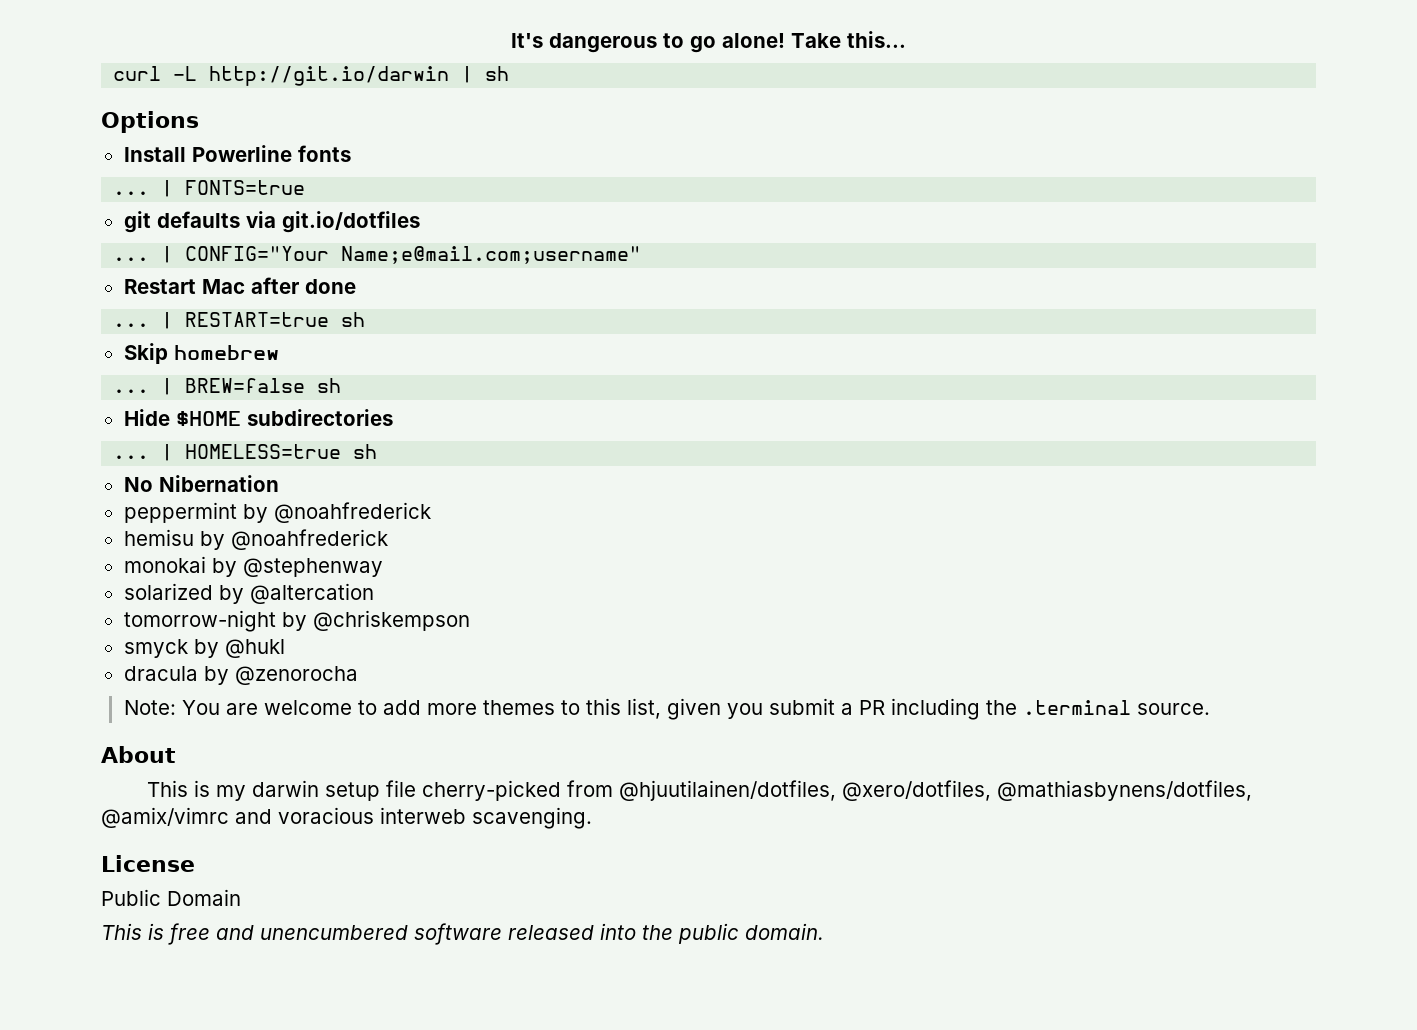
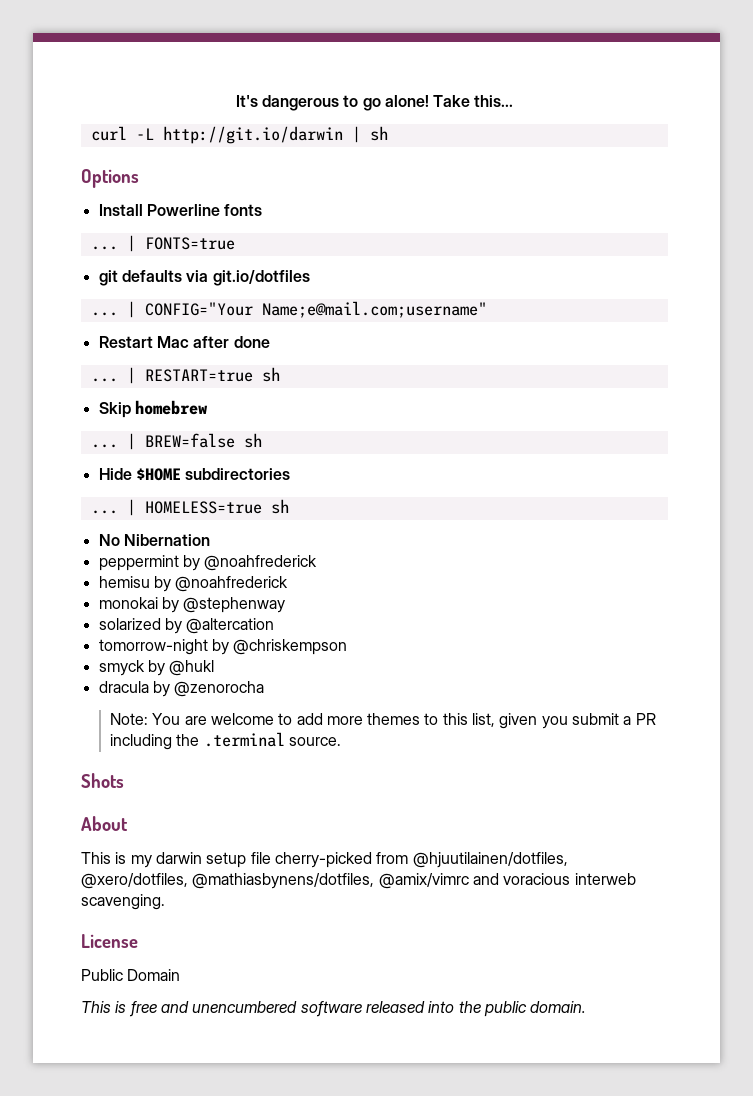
(1210, 709) none -> [81,773,124,788] // Shots

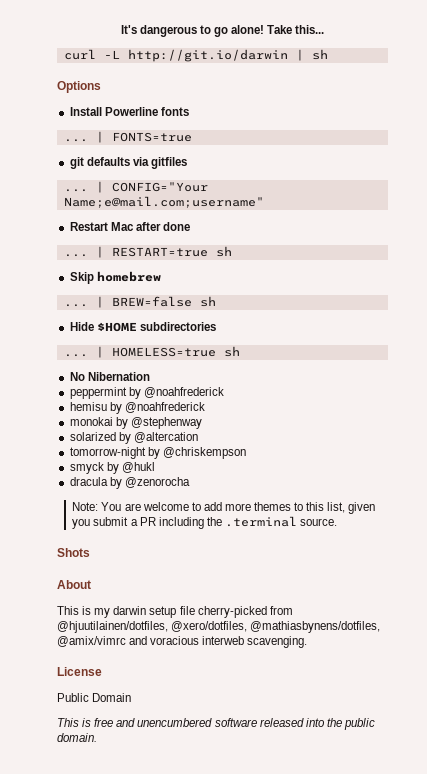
[212,270,310,286] git.io/dotfiles -> [150,157,187,169] gitfiles

